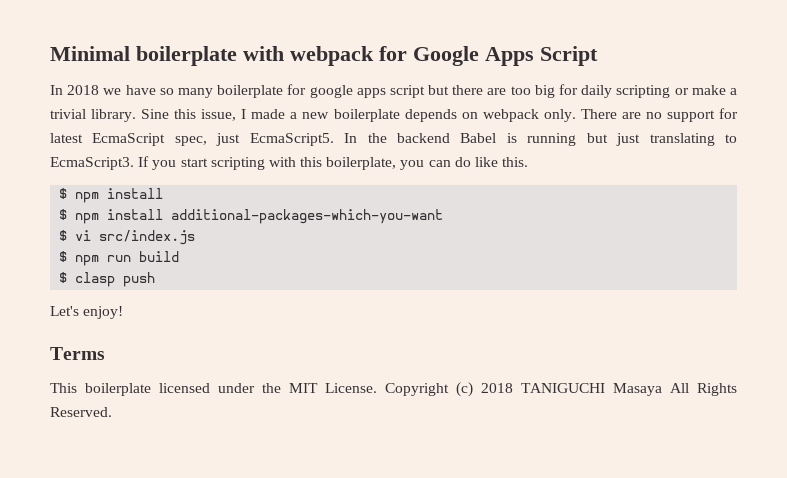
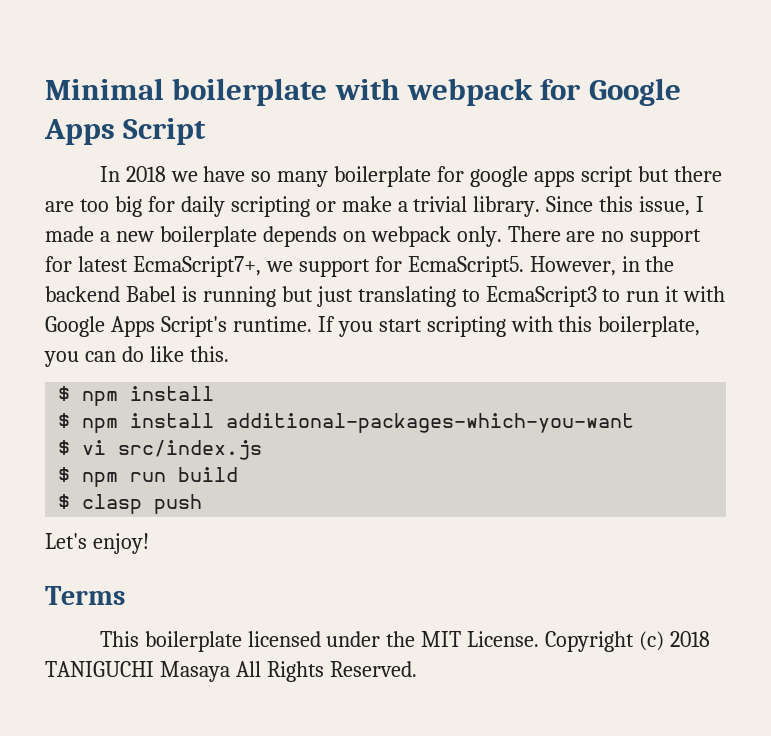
[141,109,170,119] Sine -> [546,196,594,212] Since
[92,133,358,146] EcmaScript spec, just EcmaScript5. In -> [132,256,640,277] EcmaScript7+, we support for EcmaScript5. However, in
[50,157,134,170] EcmaScript3. -> [485,286,726,307] [45,316,312,337] EcmaScript3 to run it with Google Apps Script's runtime.

